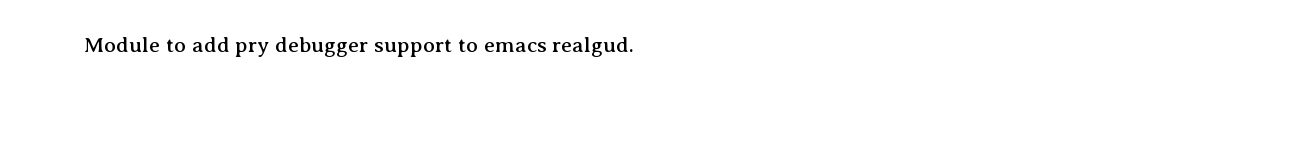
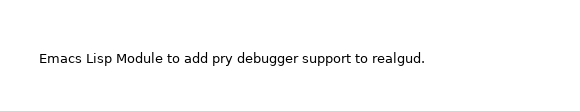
(84, 44) none -> [39,53,112,66] Emacs Lisp
[483,42,547,52] emacs -> (368, 58) none

